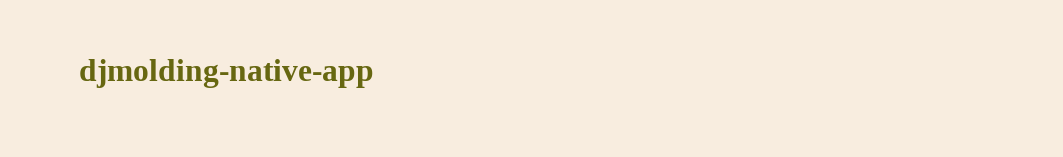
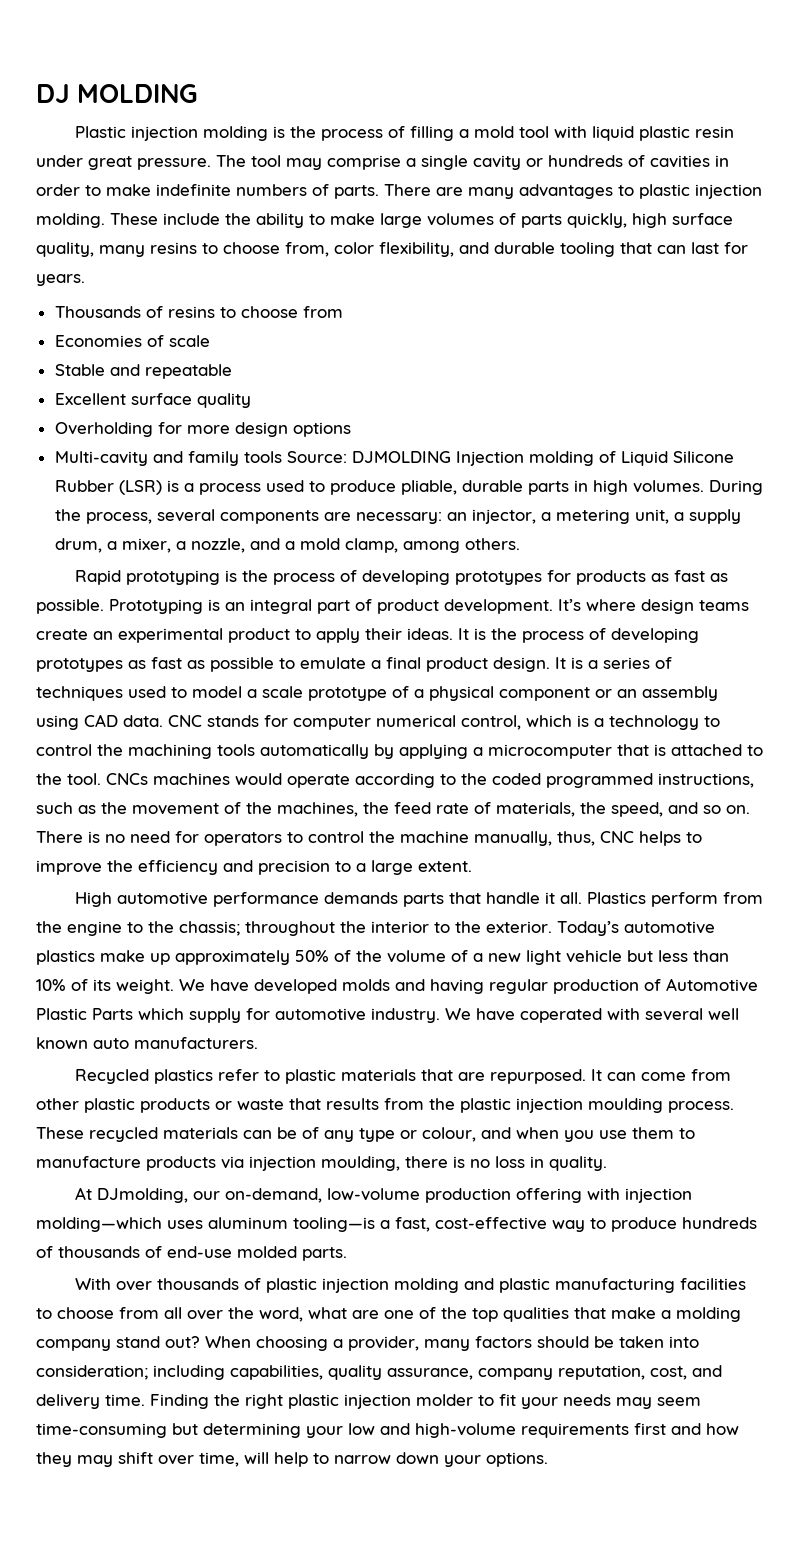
[79,59,374,88] djmolding-native-app -> [36,84,198,103] [74,126,734,141] [36,155,729,170] [36,184,762,199] [36,213,733,228] [36,242,748,257] [36,274,85,286] [54,306,343,318] [54,335,210,347] [54,364,232,379] [54,393,251,408] [54,422,351,437] [54,451,734,466] [54,480,763,495] [54,509,741,524] [54,538,520,553] [74,570,728,585] [36,599,749,614] [36,628,699,643] [36,657,672,672] [36,686,718,701] [36,714,720,730] [36,744,763,759] [36,773,754,788] [36,802,750,817] [36,831,702,846] [36,860,472,875] [74,892,763,907] [36,921,715,936] [36,950,729,965] [36,978,758,994] [36,1008,739,1023] [36,1037,258,1049] [74,1069,731,1084] [36,1098,734,1113] [36,1127,695,1142] [36,1156,607,1171] [74,1187,692,1203] [36,1217,757,1232] [36,1246,347,1261] [74,1278,746,1293] [36,1307,741,1322] [36,1336,699,1351] [36,1365,722,1380] [36,1394,701,1409] [36,1423,739,1438] [36,1452,548,1467] DJ MOLDING // Plastic injection molding is the process of filling a mold tool with liquid plastic resin under great pressure. The tool may comprise a single cavity or hundreds of cavities in order to make indefinite numbers of parts. There are many advantages to plastic injection molding. These include the ability to make large volumes of parts quickly, high surface quality, many resins to choose from, color flexibility, and durable tooling that can last for years. // Thousands of resins to choose from // Economies of scale // Stable and repeatable // Excellent surface quality // Overholding for more design options // Multi-cavity and family tools Source: DJMOLDING Injection molding of Liquid Silicone Rubber (LSR) is a process used to produce pliable, durable parts in high volumes. During the process, several components are necessary: an injector, a metering unit, a supply drum, a mixer, a nozzle, and a mold clamp, among others. // Rapid prototyping is the process of developing prototypes for products as fast as possible. Prototyping is an integral part of product development. It’s where design teams create an experimental product to apply their ideas. It is the process of developing prototypes as fast as possible to emulate a final product design. It is a series of techniques used to model a scale prototype of a physical component or an assembly using CAD data. CNC stands for computer numerical control, which is a technology to control the machining tools automatically by applying a microcomputer that is attached to the tool. CNCs machines would operate according to the coded programmed instructions, such as the movement of the machines, the feed rate of materials, the speed, and so on. There is no need for operators to control the machine manually, thus, CNC helps to improve the efficiency and precision to a large extent. // High automotive performance demands parts that handle it all. Plastics perform from the engine to the chassis; throughout the interior to the exterior. Today’s automotive plastics make up approximately 50% of the volume of a new light vehicle but less than 10% of its weight. We have developed molds and having regular production of Automotive Plastic Parts which supply for automotive industry. We have coperated with several well known auto manufacturers. // Recycled plastics refer to plastic materials that are repurposed. It can come from other plastic products or waste that results from the plastic injection moulding process. These recycled materials can be of any type or colour, and when you use them to manufacture products via injection moulding, there is no loss in quality. // At DJmolding, our on-demand, low-volume production offering with injection molding—which uses aluminum tooling—is a fast, cost-effective way to produce hundreds of thousands of end-use molded parts. // With over thousands of plastic injection molding and plastic manufacturing facilities to choose from all over the word, what are one of the top qualities that make a molding company stand out? When choosing a provider, many factors should be taken into consideration; including capabilities, quality assurance, company reputation, cost, and delivery time. Finding the right plastic injection molder to fit your needs may seem time-consuming but determining your low and high-volume requirements first and how they may shift over time, will help to narrow down your options.

